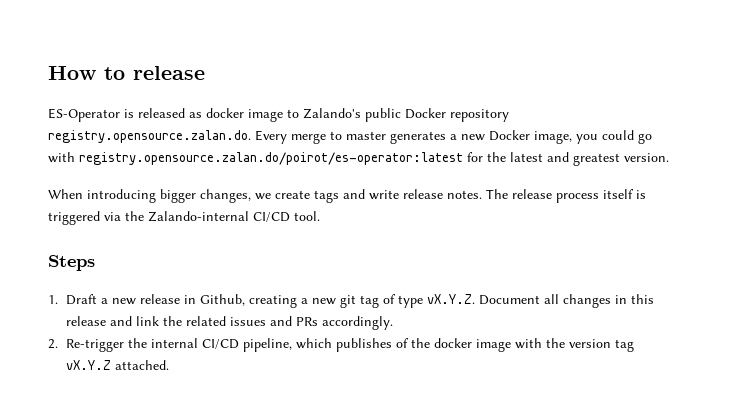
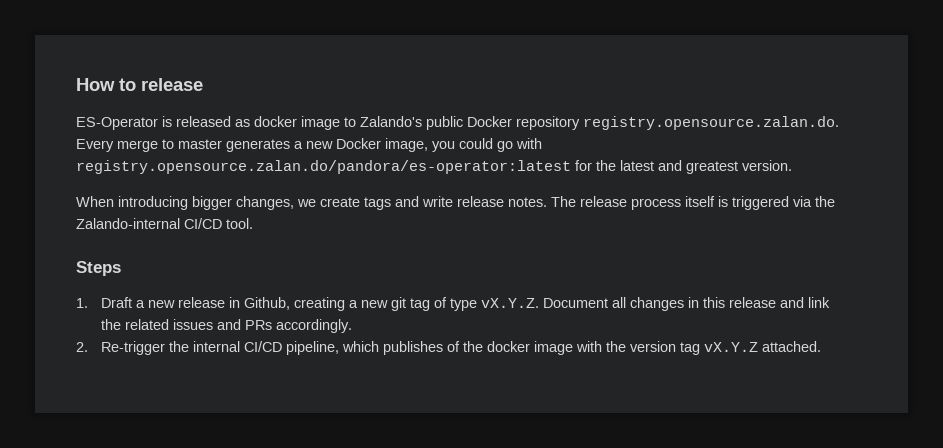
[79,152,463,165] registry.opensource.zalan.do/poirot/es-operator:latest -> [76,160,571,174] registry.opensource.zalan.do/pandora/es-operator:latest

